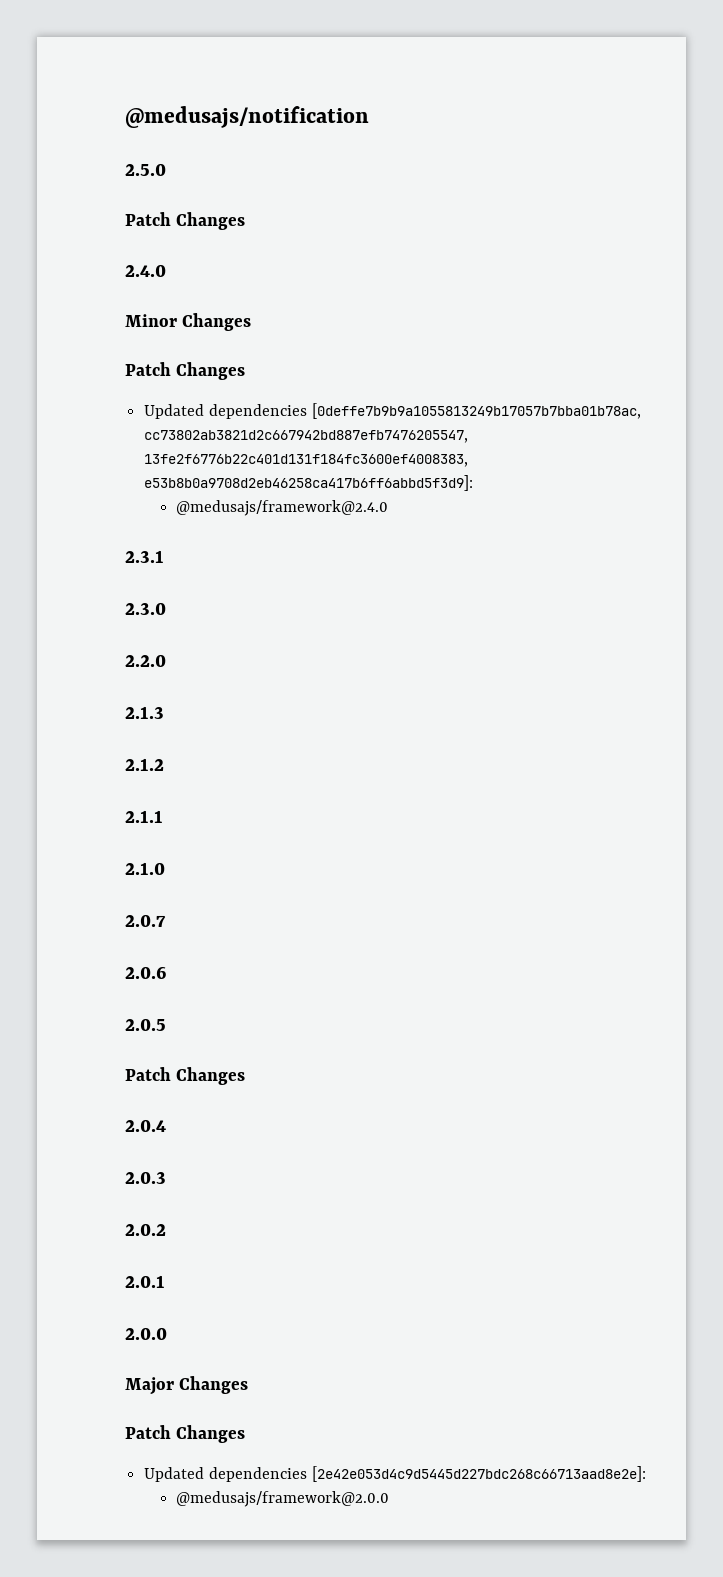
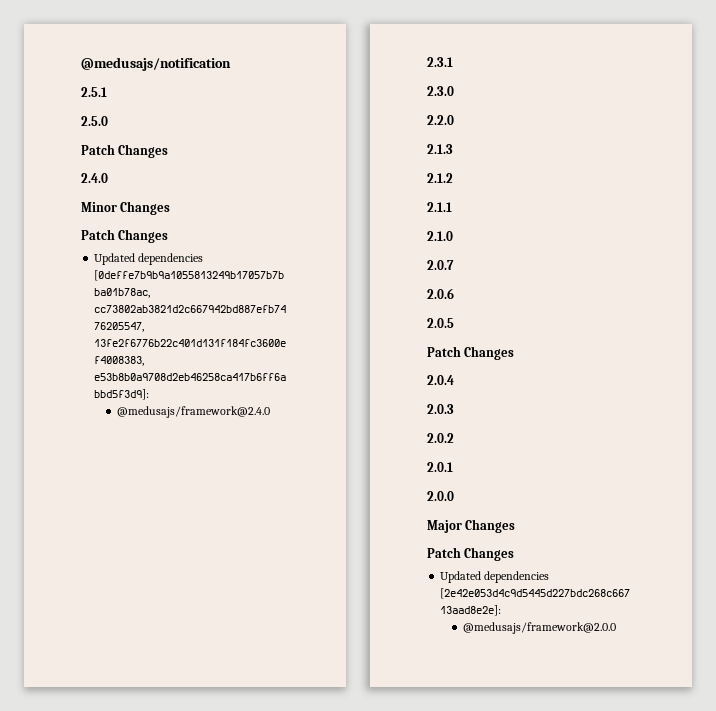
(369, 117) none -> [81,87,107,97] // 2.5.1

